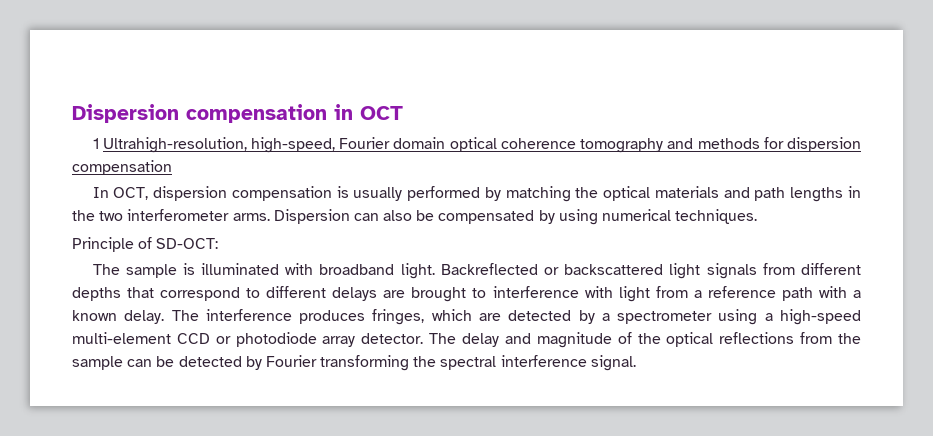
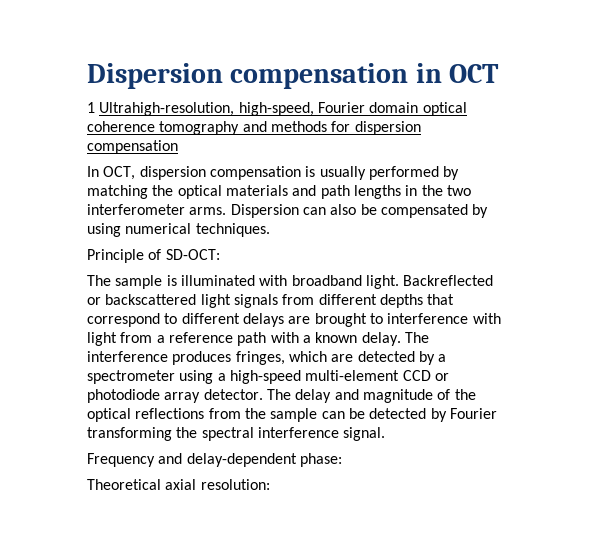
(636, 363) none -> [87,453,342,467] [87,479,270,490] // Frequency and delay-dependent phase: // Theoretical axial resolution:

